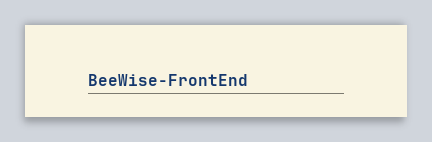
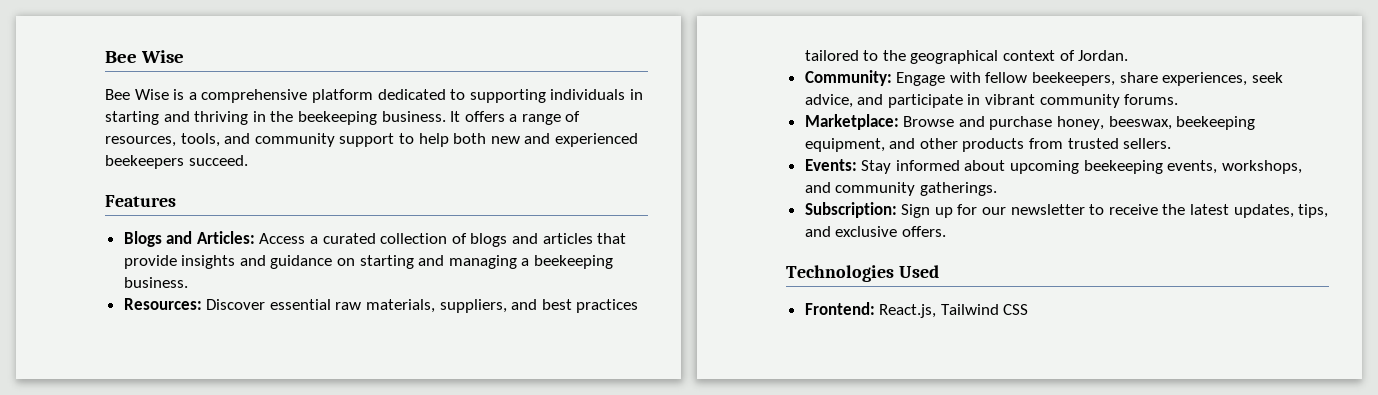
[88,74,248,86] BeeWise-FrontEnd -> [105,50,185,63] [105,89,643,103] [105,111,581,125] [105,133,638,147] [105,155,248,169] [105,195,176,207] [123,231,627,247] [123,255,614,269] [123,277,188,288] [123,298,639,313] [804,50,1129,64] [804,70,1283,86] [804,94,1179,108] [804,114,1256,130] [804,138,1172,152] [804,159,1302,174] [804,182,997,196] [804,202,1329,218] [804,226,946,237] [786,265,939,282] [804,302,1029,318] Bee Wise // Bee Wise is a comprehensive platform dedicated to supporting individuals in starting and thriving in the beekeeping business. It offers a range of resources, tools, and community support to help both new and experienced beekeepers succeed. // Features // Blogs and Articles: Access a curated collection of blogs and articles that provide insights and guidance on starting and managing a beekeeping business. // Resources: Discover essential raw materials, suppliers, and best practices tailored to the geographical context of Jordan. // Community: Engage with fellow beekeepers, share experiences, seek advice, and participate in vibrant community forums. // Marketplace: Browse and purchase honey, beeswax, beekeeping equipment, and other products from trusted sellers. // Events: Stay informed about upcoming beekeeping events, workshops, and community gatherings. // Subscription: Sign up for our newsletter to receive the latest updates, tips, and exclusive offers. // Technologies Used // Frontend: React.js, Tailwind CSS

